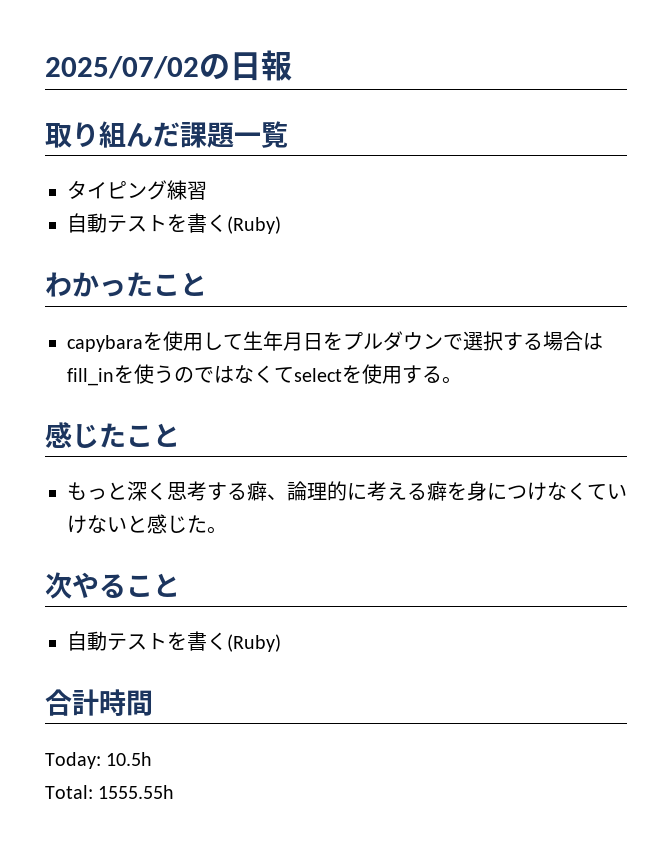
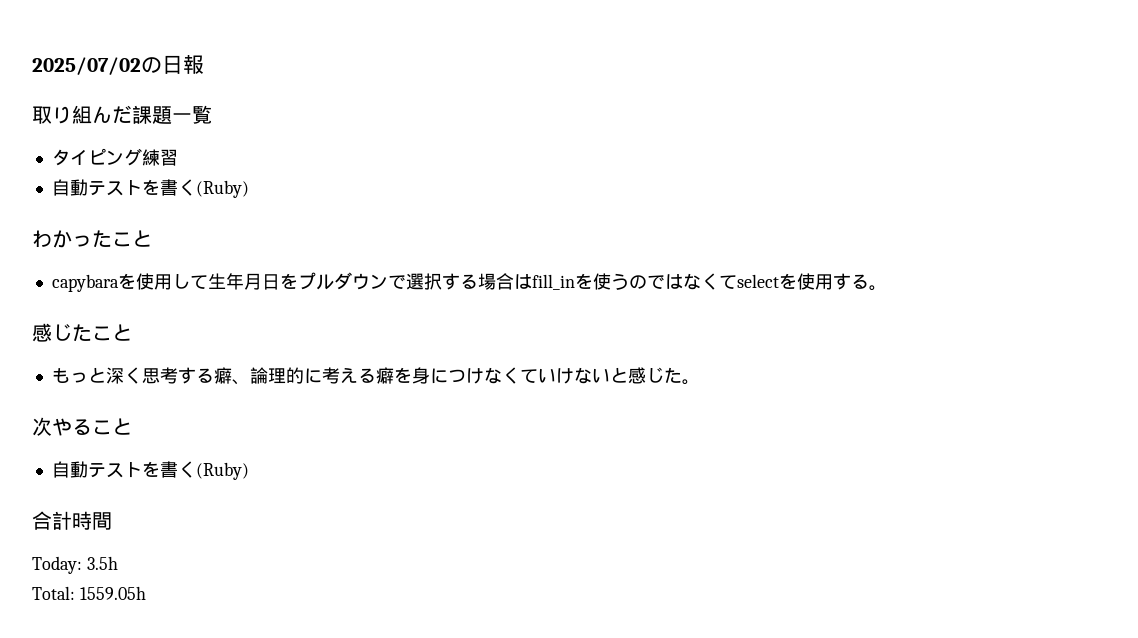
[106,752,153,766] 10.5h -> [86,556,118,570] 3.5h
[98,785,175,799] 1555.55h -> [79,586,146,600] 1559.05h

